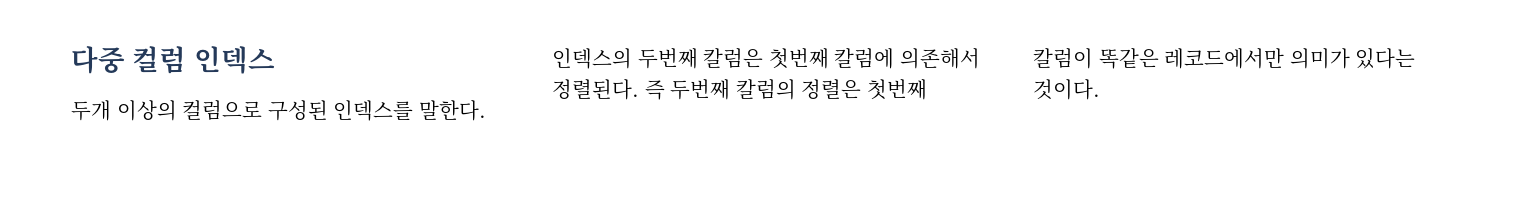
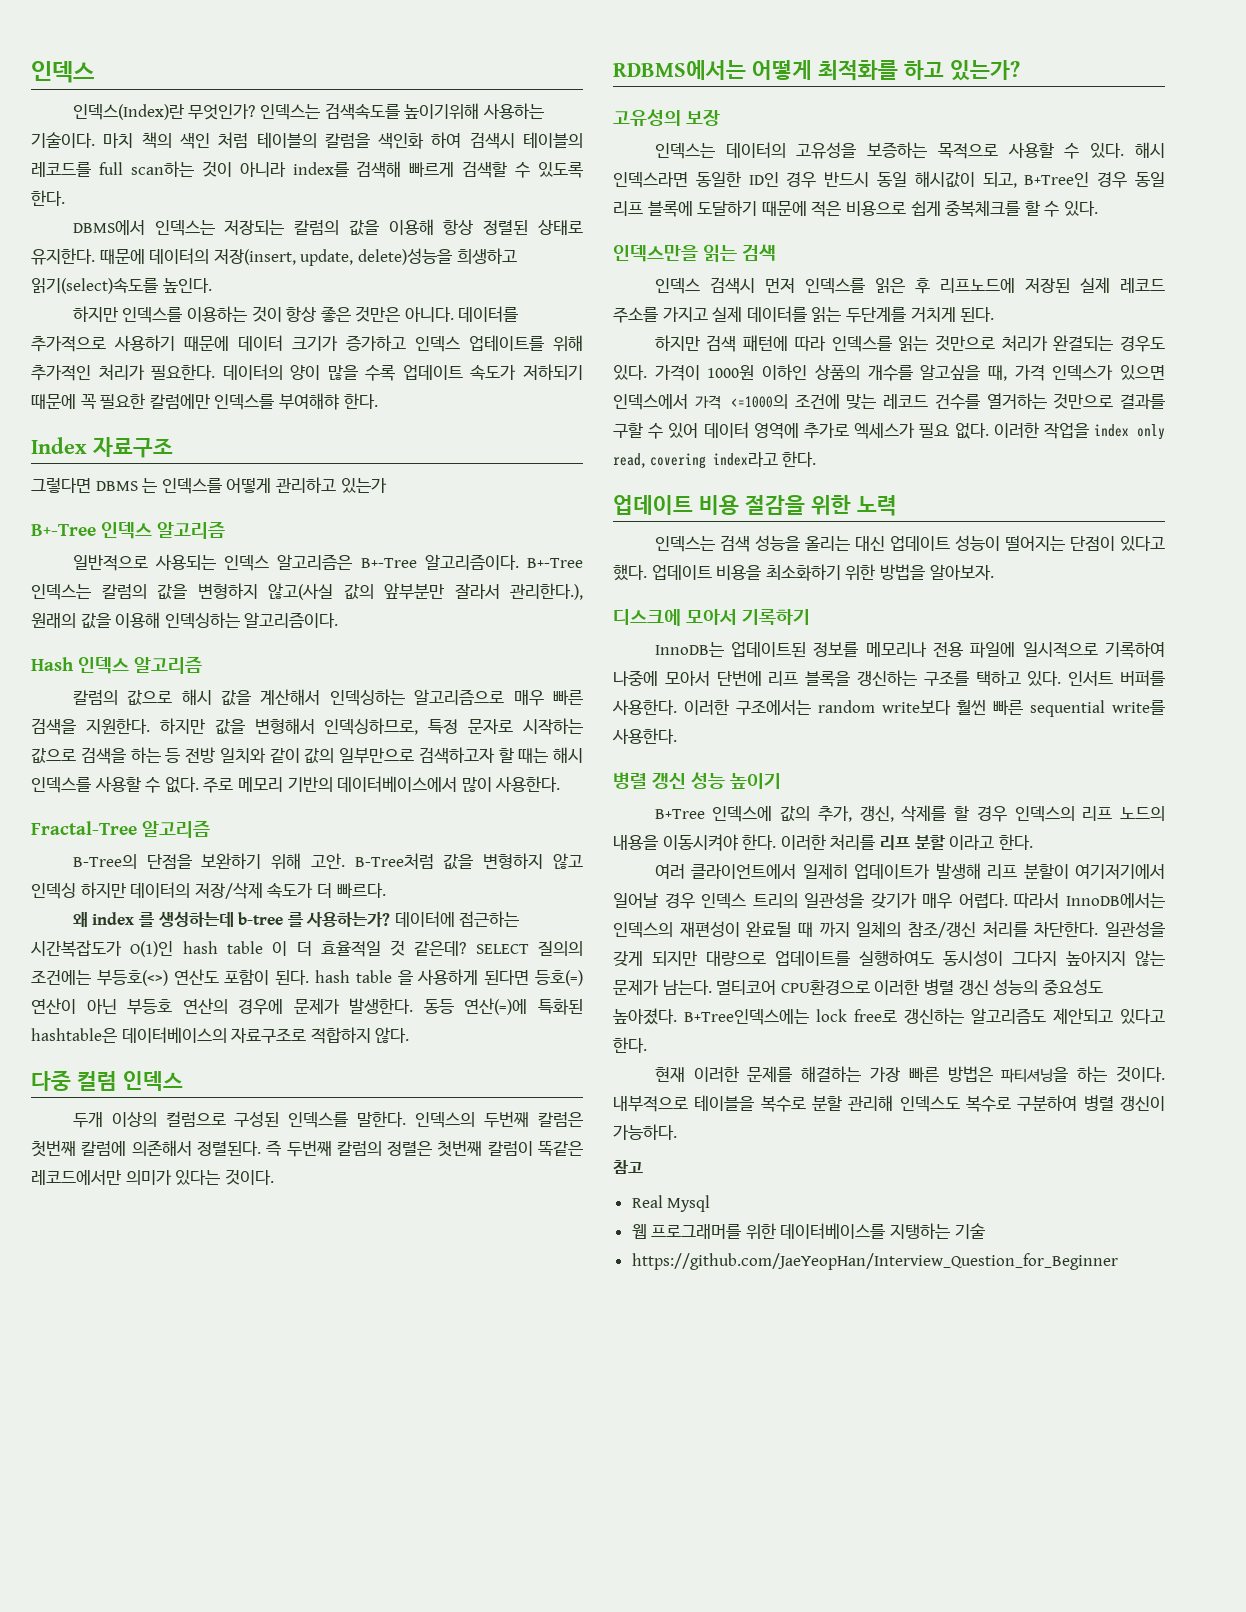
(71, 60) none -> [31,61,94,83] [72,103,544,120] [31,132,583,149] [31,161,583,178] [31,190,65,206] [72,219,583,236] [31,248,517,266] [31,278,212,294] [72,306,519,323] [31,335,583,352] [31,364,583,381] [31,393,378,410] [31,437,173,458] [31,477,387,494] [31,521,226,539] [72,554,583,571] [31,583,583,600] [31,612,339,629] [31,656,203,674] [72,689,583,706] [31,718,583,735] [31,747,583,764] [31,776,561,793] [31,820,211,838] [72,853,583,870] [31,882,386,899] [72,911,520,927] [31,940,584,957] [31,969,584,986] [31,998,583,1015] [31,1027,410,1044] 인덱스 // 인덱스(Index)란 무엇인가? 인덱스는 검색속도를 높이기위해 사용하는 기술이다. 마치 책의 색인 처럼 테이블의 칼럼을 색인화 하여 검색시 테이블의 레코드를 full scan하는 것이 아니라 index를 검색해 빠르게 검색할 수 있도록 한다. // DBMS에서 인덱스는 저장되는 칼럼의 값을 이용해 항상 정렬된 상태로 유지한다. 때문에 데이터의 저장(insert, update, delete)성능을 희생하고 읽기(select)속도를 높인다. // 하지만 인덱스를 이용하는 것이 항상 좋은 것만은 아니다. 데이터를 추가적으로 사용하기 때문에 데이터 크기가 증가하고 인덱스 업테이트를 위해 추가적인 처리가 필요한다. 데이터의 양이 많을 수록 업데이트 속도가 저하되기 때문에 꼭 필요한 칼럼에만 인덱스를 부여해햐 한다. // Index 자료구조 // 그렇다면 DBMS 는 인덱스를 어떻게 관리하고 있는가 // B+-Tree 인덱스 알고리즘 // 일반적으로 사용되는 인덱스 알고리즘은 B+-Tree 알고리즘이다. B+-Tree 인덱스는 칼럼의 값을 변형하지 않고(사실 값의 앞부분만 잘라서 관리한다.), 원래의 값을 이용해 인덱싱하는 알고리즘이다. // Hash 인덱스 알고리즘 // 칼럼의 값으로 해시 값을 계산해서 인덱싱하는 알고리즘으로 매우 빠른 검색을 지원한다. 하지만 값을 변형해서 인덱싱하므로, 특정 문자로 시작하는 값으로 검색을 하는 등 전방 일치와 같이 값의 일부만으로 검색하고자 할 때는 해시 인덱스를 사용할 수 없다. 주로 메모리 기반의 데이터베이스에서 많이 사용한다. // Fractal-Tree 알고리즘 // B-Tree의 단점을 보완하기 위해 고안. B-Tree처럼 값을 변형하지 않고 인덱싱 하지만 데이터의 저장/삭제 속도가 더 빠르다. // 왜 index 를 생성하는데 b-tree 를 사용하는가? 데이터에 접근하는 시간복잡도가 O(1)인 hash table 이 더 효율적일 것 같은데? SELECT 질의의 조건에는 부등호(<>) 연산도 포함이 된다. hash table 을 사용하게 된다면 등호(=) 연산이 아닌 부등호 연산의 경우에 문제가 발생한다. 동등 연산(=)에 특화된 hashtable은 데이터베이스의 자료구조로 적합하지 않다. //
(1100, 89) none -> [613,60,1020,81] [613,109,721,126] [654,142,1165,159] [613,171,1165,188] [613,200,1098,217] [613,244,777,262] [654,277,1165,294] [613,306,995,323] [654,335,1165,352] [613,364,1165,381] [613,393,1165,410] [613,422,1165,440] [613,451,817,469] [613,495,897,516] [654,535,1165,552] [613,564,994,581] [613,609,811,626] [654,641,1165,658] [613,670,1165,687] [612,699,1165,717] [612,728,677,744] [613,772,782,789] [654,805,1165,822] [613,834,1033,851] [654,863,1165,879] [613,892,1165,909] [613,921,1165,938] [613,950,1165,966] [613,979,1103,995] [613,1008,1165,1025] [613,1037,647,1053] [654,1066,1165,1083] [613,1095,1165,1112] [613,1124,677,1140] [613,1160,643,1174] [631,1195,711,1212] [631,1223,985,1240] [631,1253,1118,1270] // RDBMS에서는 어떻게 최적화를 하고 있는가? // 고유성의 보장 // 인덱스는 데이터의 고유성을 보증하는 목적으로 사용할 수 있다. 해시 인덱스라면 동일한 ID인 경우 반드시 동일 해시값이 되고, B+Tree인 경우 동일 리프 블록에 도달하기 때문에 적은 비용으로 쉽게 중복체크를 할 수 있다. // 인덱스만을 읽는 검색 // 인덱스 검색시 먼저 인덱스를 읽은 후 리프노드에 저장된 실제 레코드 주소를 가지고 실제 데이터를 읽는 두단계를 거치게 된다. // 하지만 검색 패턴에 따라 인덱스를 읽는 것만으로 처리가 완결되는 경우도 있다. 가격이 1000원 이하인 상품의 개수를 알고싶을 때, 가격 인덱스가 있으면 인덱스에서 가격 <=1000의 조건에 맞는 레코드 건수를 열거하는 것만으로 결과를 구할 수 있어 데이터 영역에 추가로 엑세스가 필요 없다. 이러한 작업을 index only read, covering index라고 한다. // 업데이트 비용 절감을 위한 노력 // 인덱스는 검색 성능을 올리는 대신 업데이트 성능이 떨어지는 단점이 있다고 했다. 업데이트 비용을 최소화하기 위한 방법을 알아보자. // 디스크에 모아서 기록하기 // InnoDB는 업데이트된 정보를 메모리나 전용 파일에 일시적으로 기록하여 나중에 모아서 단번에 리프 블록을 갱신하는 구조를 택하고 있다. 인서트 버퍼를 사용한다. 이러한 구조에서는 random write보다 훨씬 빠른 sequential write를 사용한다. // 병렬 갱신 성능 높이기 // B+Tree 인덱스에 값의 추가, 갱신, 삭제를 할 경우 인덱스의 리프 노드의 내용을 이동시켜야 한다. 이러한 처리를 리프 분할 이라고 한다. // 여러 클라이언트에서 일제히 업데이트가 발생해 리프 분할이 여기저기에서 일어날 경우 인덱스 트리의 일관성을 갖기가 매우 어렵다. 따라서 InnoDB에서는 인덱스의 재편성이 완료될 때 까지 일체의 참조/갱신 처리를 차단한다. 일관성을 갖게 되지만 대량으로 업데이트를 실행하여도 동시성이 그다지 높아지지 않는 문제가 남는다. 멀티코어 CPU환경으로 이러한 병렬 갱신 성능의 중요성도 높아졌다. B+Tree인덱스에는 lock free로 갱신하는 알고리즘도 제안되고 있다고 한다. // 현재 이러한 문제를 해결하는 가장 빠른 방법은 파티셔닝을 하는 것이다. 내부적으로 테이블을 복수로 분할 관리해 인덱스도 복수로 구분하여 병렬 갱신이 가능하다. // 참고 // Real Mysql // 웹 프로그래머를 위한 데이터베이스를 지탱하는 기술 // https://github.com/JaeYeopHan/Interview_Question_for_Beginner

